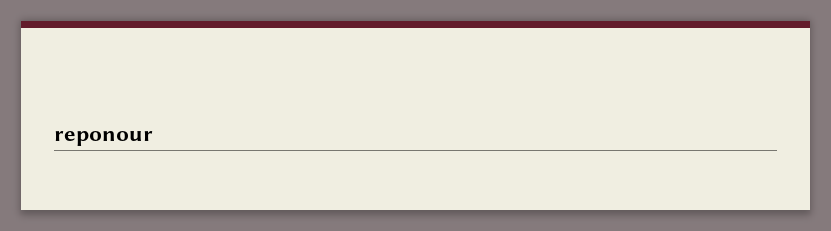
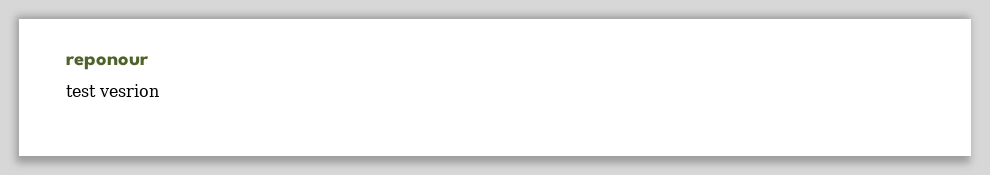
(153, 138) none -> [66,84,159,97] // test vesrion

